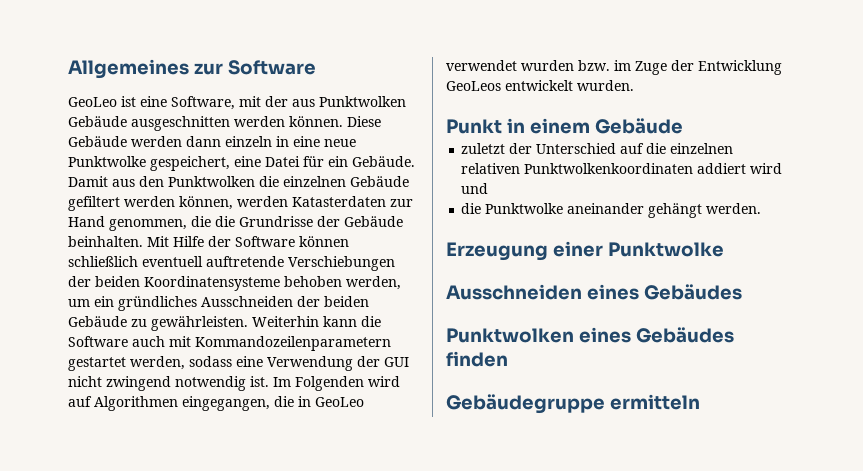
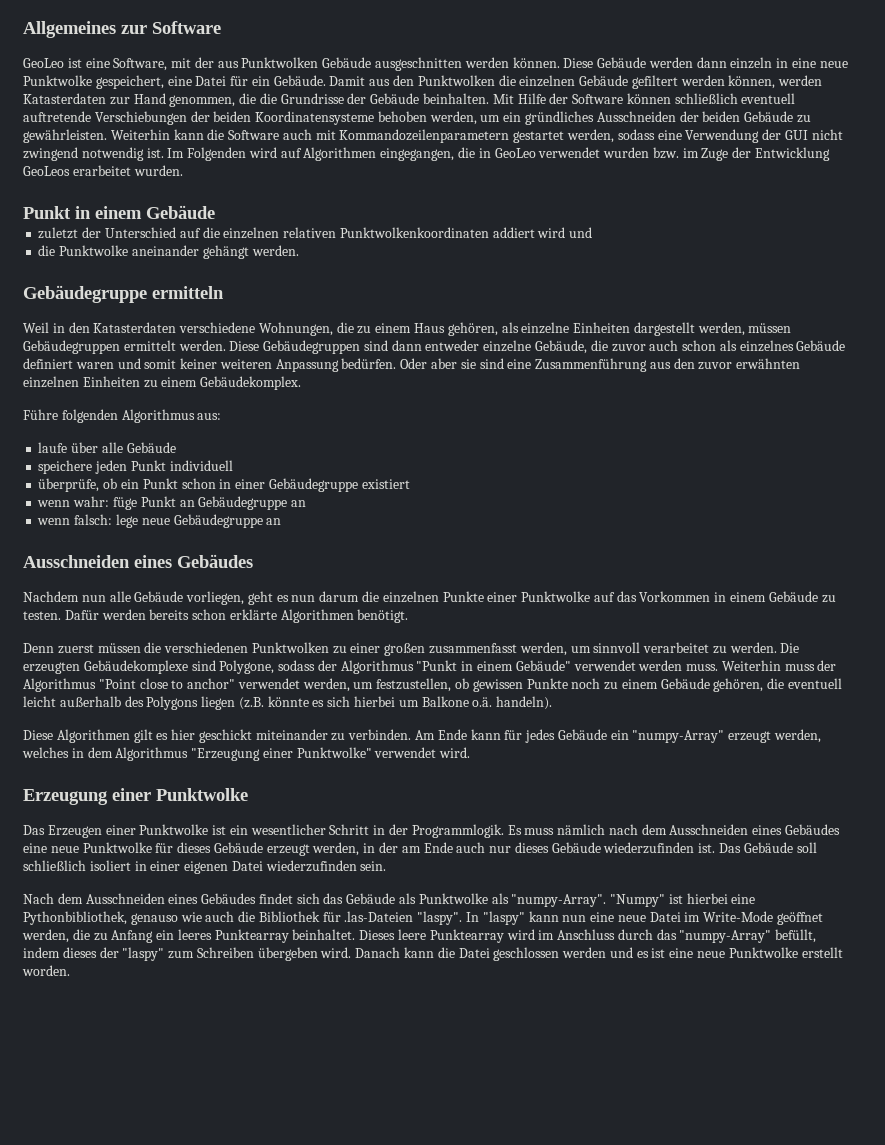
[505,80,573,91] entwickelt -> [72,165,131,176] erarbeitet
[446,241,724,261] [446,284,742,300] [446,327,734,343] [446,351,508,367] [446,394,700,414] Erzeugung einer Punktwolke // Ausschneiden eines Gebäudes // Punktwolken eines Gebäudes finden // Gebäudegruppe ermitteln -> [23,285,224,303] [23,322,792,336] [23,340,846,354] [23,358,801,372] [23,376,302,390] [23,409,222,423] [38,442,176,453] [38,460,233,474] [38,478,410,492] [37,496,307,510] [37,514,282,528] [23,554,253,568] [23,591,836,605] [23,609,409,623] [23,642,800,656] [23,660,837,674] [23,678,843,692] [23,696,553,710] [23,729,822,743] [22,747,471,761] [23,788,248,805] [23,824,841,838] [23,842,817,856] [23,860,387,874] [23,893,756,907] [23,911,824,925] [22,929,817,943] [23,947,843,961] [22,965,70,976] Gebäudegruppe ermitteln // Weil in den Katasterdaten verschiedene Wohnungen, die zu einem Haus gehören, als einzelne Einheiten dargestellt werden, müssen Gebäudegruppen ermittelt werden. Diese Gebäudegruppen sind dann entweder einzelne Gebäude, die zuvor auch schon als einzelnes Gebäude definiert waren und somit keiner weiteren Anpassung bedürfen. Oder aber sie sind eine Zusammenführung aus den zuvor erwähnten einzelnen Einheiten zu einem Gebäudekomplex. // Führe folgenden Algorithmus aus: // laufe über alle Gebäude // speichere jeden Punkt individuell // überprüfe, ob ein Punkt schon in einer Gebäudegruppe existiert // wenn wahr: füge Punkt an Gebäudegruppe an // wenn falsch: lege neue Gebäudegruppe an // Ausschneiden eines Gebäudes // Nachdem nun alle Gebäude vorliegen, geht es nun darum die einzelnen Punkte einer Punktwolke auf das Vorkommen in einem Gebäude zu testen. Dafür werden bereits schon erklärte Algorithmen benötigt. // Denn zuerst müssen die verschiedenen Punktwolken zu einer großen zusammenfasst werden, um sinnvoll verarbeitet zu werden. Die erzeugten Gebäudekomplexe sind Polygone, sodass der Algorithmus "Punkt in einem Gebäude" verwendet werden muss. Weiterhin muss der Algorithmus "Point close to anchor" verwendet werden, um festzustellen, ob gewissen Punkte noch zu einem Gebäude gehören, die eventuell leicht außerhalb des Polygons liegen (z.B. könnte es sich hierbei um Balkone o.ä. handeln). // Diese Algorithmen gilt es hier geschickt miteinander zu verbinden. Am Ende kann für jedes Gebäude ein "numpy-Array" erzeugt werden, welches in dem Algorithmus "Erzeugung einer Punktwolke" verwendet wird. // Erzeugung einer Punktwolke // Das Erzeugen einer Punktwolke ist ein wesentlicher Schritt in der Programmlogik. Es muss nämlich nach dem Ausschneiden eines Gebäudes eine neue Punktwolke für dieses Gebäude erzeugt werden, in der am Ende auch nur dieses Gebäude wiederzufinden ist. Das Gebäude soll schließlich isoliert in einer eigenen Datei wiederzufinden sein. // Nach dem Ausschneiden eines Gebäudes findet sich das Gebäude als Punktwolke als "numpy-Array". "Numpy" ist hierbei eine Pythonbibliothek, genauso wie auch die Bibliothek für .las-Dateien "laspy". In "laspy" kann nun eine neue Datei im Write-Mode geöffnet werden, die zu Anfang ein leeres Punktearray beinhaltet. Dieses leere Punktearray wird im Anschluss durch das "numpy-Array" befüllt, indem dieses der "laspy" zum Schreiben übergeben wird. Danach kann die Datei geschlossen werden und es ist eine neue Punktwolke erstellt worden.

